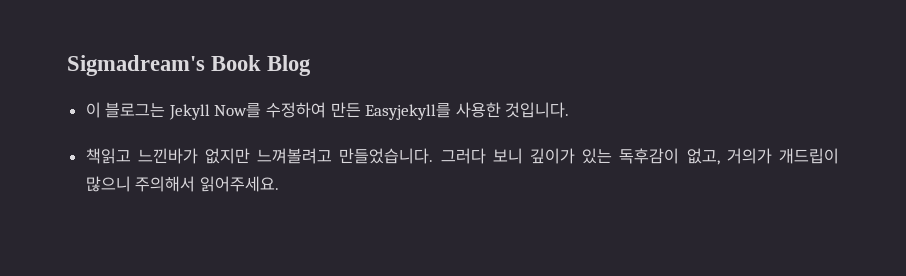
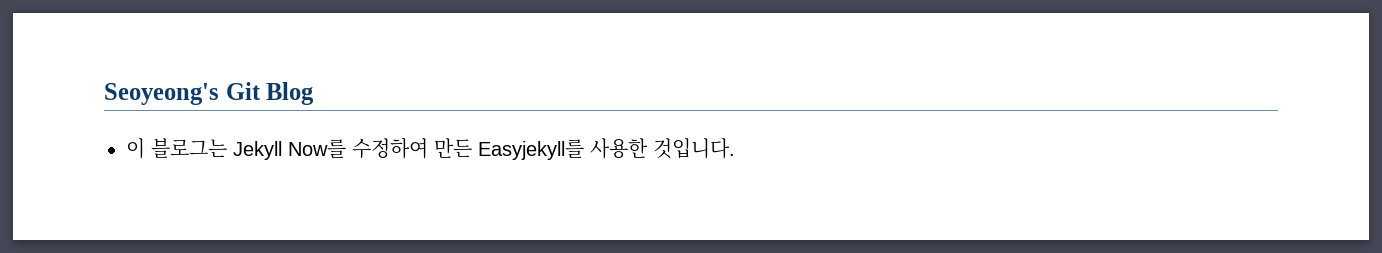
[67,55,262,76] Sigmadream's Book -> [104,82,261,105] Seoyeong's Git
[85,148,839,165] [85,176,279,192] // 책읽고 느낀바가 없지만 느껴볼려고 만들었습니다. 그러다 보니 깊이가 있는 독후감이 없고, 거의가 개드립이 많으니 주의해서 읽어주세요. -> (735, 148) none

